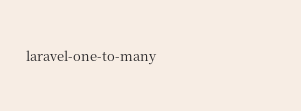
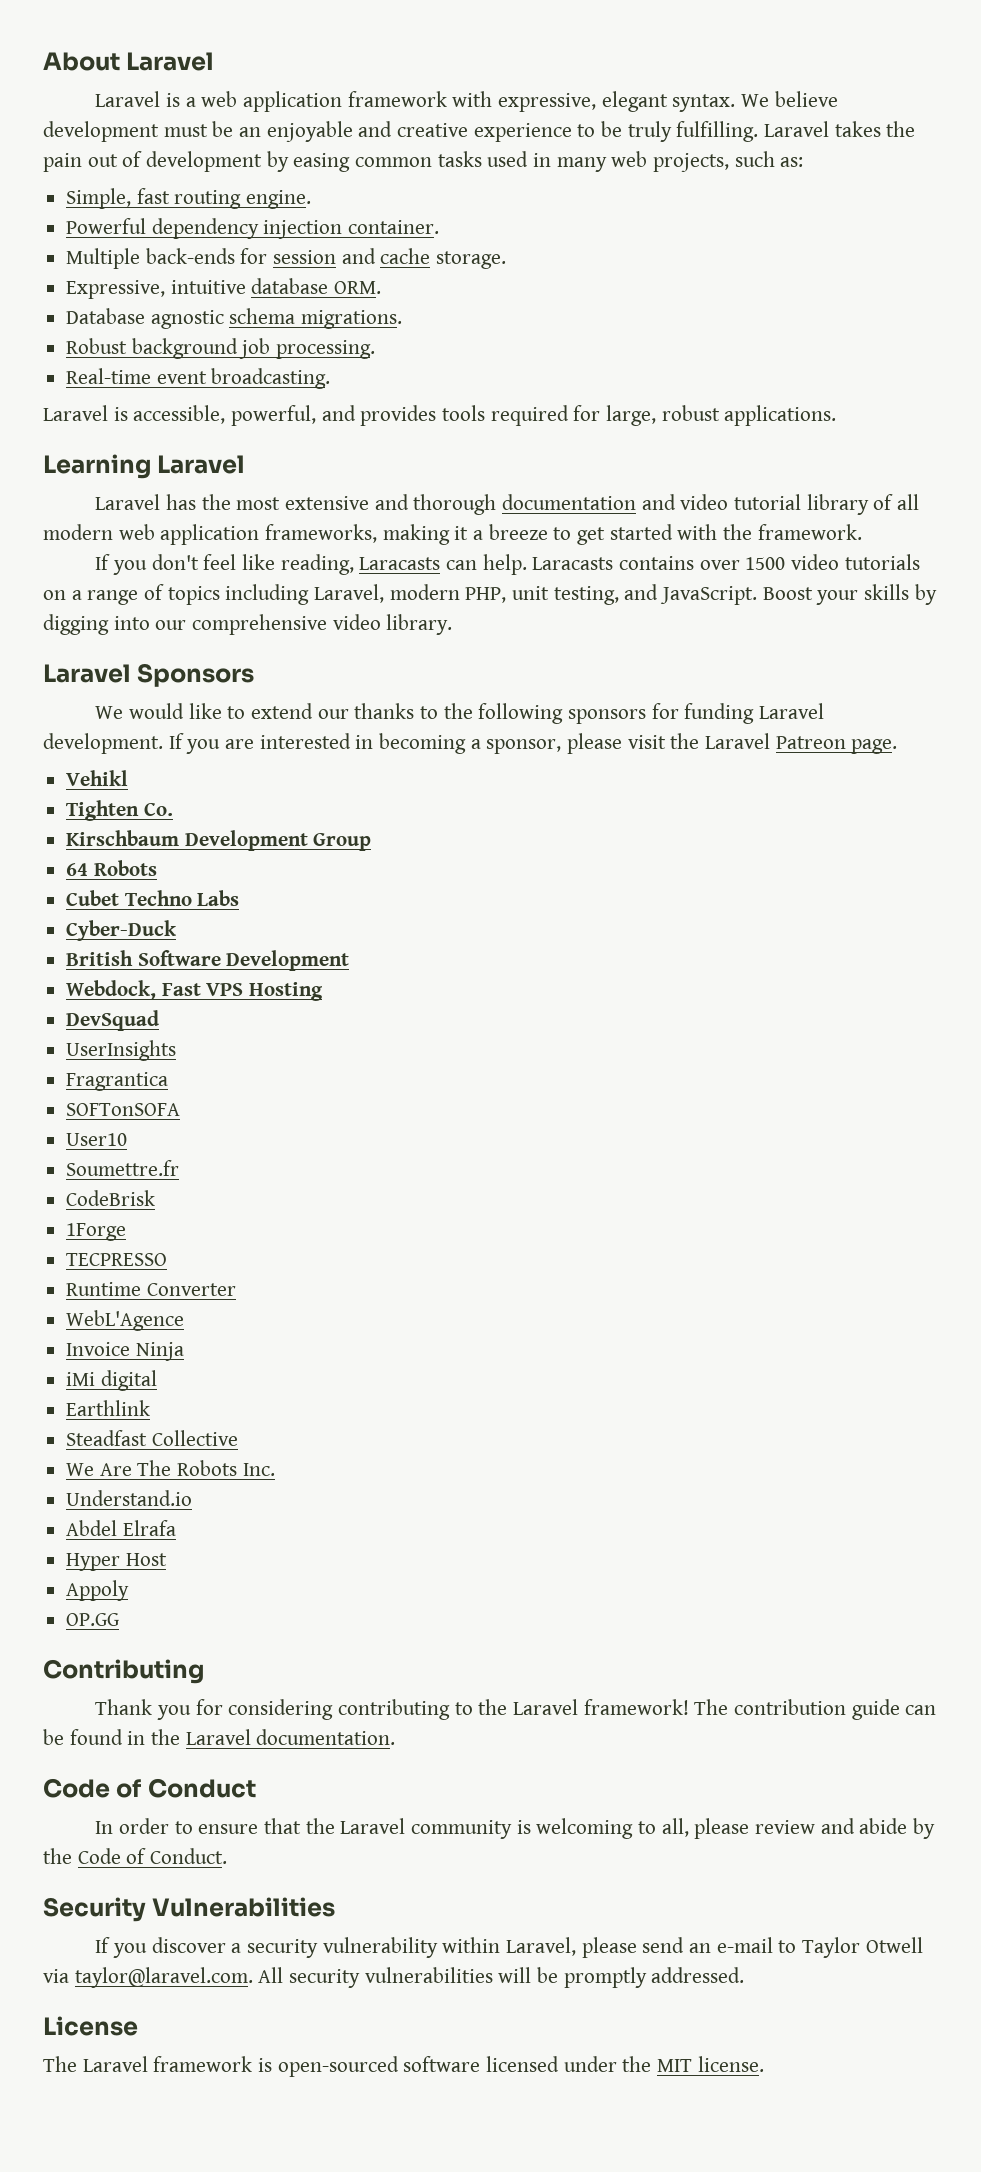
[26,50,157,65] laravel-one-to-many -> [43,52,215,71] [95,91,838,112] [43,121,916,142] [43,151,804,172] [66,188,312,209] [66,218,440,239] [66,248,507,269] [66,278,382,299] [66,308,403,329] [66,338,376,359] [66,368,331,389] [43,405,837,426] [43,454,246,479] [95,494,919,515] [43,524,862,545] [95,554,920,575] [43,584,937,605] [43,614,453,635] [43,663,255,687] [95,703,824,724] [43,733,898,754] [66,770,129,786] [66,800,173,821] [66,830,372,851] [66,860,157,876] [66,890,240,906] [66,920,178,941] [66,950,350,971] [66,980,324,1001] [66,1010,160,1031] [66,1040,177,1061] [66,1072,169,1091] [66,1103,181,1116] [66,1133,128,1146] [66,1160,180,1176] [66,1190,156,1206] [66,1223,127,1241] [66,1253,168,1266] [66,1282,236,1296] [66,1310,185,1331] [66,1342,184,1361] [66,1370,157,1391] [66,1400,151,1416] [66,1430,238,1446] [66,1460,275,1476] [66,1490,193,1506] [66,1520,176,1536] [66,1553,167,1571] [66,1580,130,1601] [66,1613,120,1626] [43,1659,204,1684] [95,1699,937,1720] [43,1729,396,1745] [43,1778,256,1798] [95,1818,935,1839] [43,1848,228,1864] [43,1897,336,1922] [95,1937,923,1958] [43,1967,745,1988] [43,2016,138,2036] [43,2056,764,2077] About Laravel // Laravel is a web application framework with expressive, elegant syntax. We believe development must be an enjoyable and creative experience to be truly fulfilling. Laravel takes the pain out of development by easing common tasks used in many web projects, such as: // Simple, fast routing engine. // Powerful dependency injection container. // Multiple back-ends for session and cache storage. // Expressive, intuitive database ORM. // Database agnostic schema migrations. // Robust background job processing. // Real-time event broadcasting. // Laravel is accessible, powerful, and provides tools required for large, robust applications. // Learning Laravel // Laravel has the most extensive and thorough documentation and video tutorial library of all modern web application frameworks, making it a breeze to get started with the framework. // If you don't feel like reading, Laracasts can help. Laracasts contains over 1500 video tutorials on a range of topics including Laravel, modern PHP, unit testing, and JavaScript. Boost your skills by digging into our comprehensive video library. // Laravel Sponsors // We would like to extend our thanks to the following sponsors for funding Laravel development. If you are interested in becoming a sponsor, please visit the Laravel Patreon page. // Vehikl // Tighten Co. // Kirschbaum Development Group // 64 Robots // Cubet Techno Labs // Cyber-Duck // British Software Development // Webdock, Fast VPS Hosting // DevSquad // UserInsights // Fragrantica // SOFTonSOFA // User10 // Soumettre.fr // CodeBrisk // 1Forge // TECPRESSO // Runtime Converter // WebL'Agence // Invoice Ninja // iMi digital // Earthlink // Steadfast Collective // We Are The Robots Inc. // Understand.io // Abdel Elrafa // Hyper Host // Appoly // OP.GG // Contributing // Thank you for considering contributing to the Laravel framework! The contribution guide can be found in the Laravel documentation. // Code of Conduct // In order to ensure that the Laravel community is welcoming to all, please review and abide by the Code of Conduct. // Security Vulnerabilities // If you discover a security vulnerability within Laravel, please send an e-mail to Taylor Otwell via taylor@laravel.com. All security vulnerabilities will be promptly addressed. // License // The Laravel framework is open-sourced software licensed under the MIT license.

